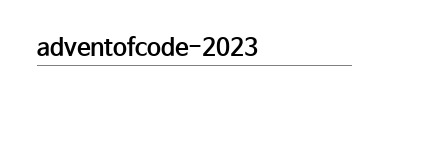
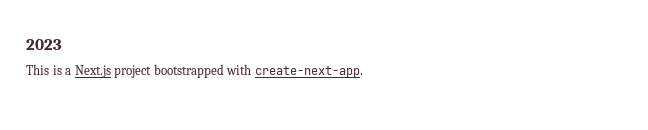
[37,36,258,56] adventofcode-2023 -> [26,39,62,50] [26,64,363,78] 2023 // This is a Next.js project bootstrapped with create-next-app.

